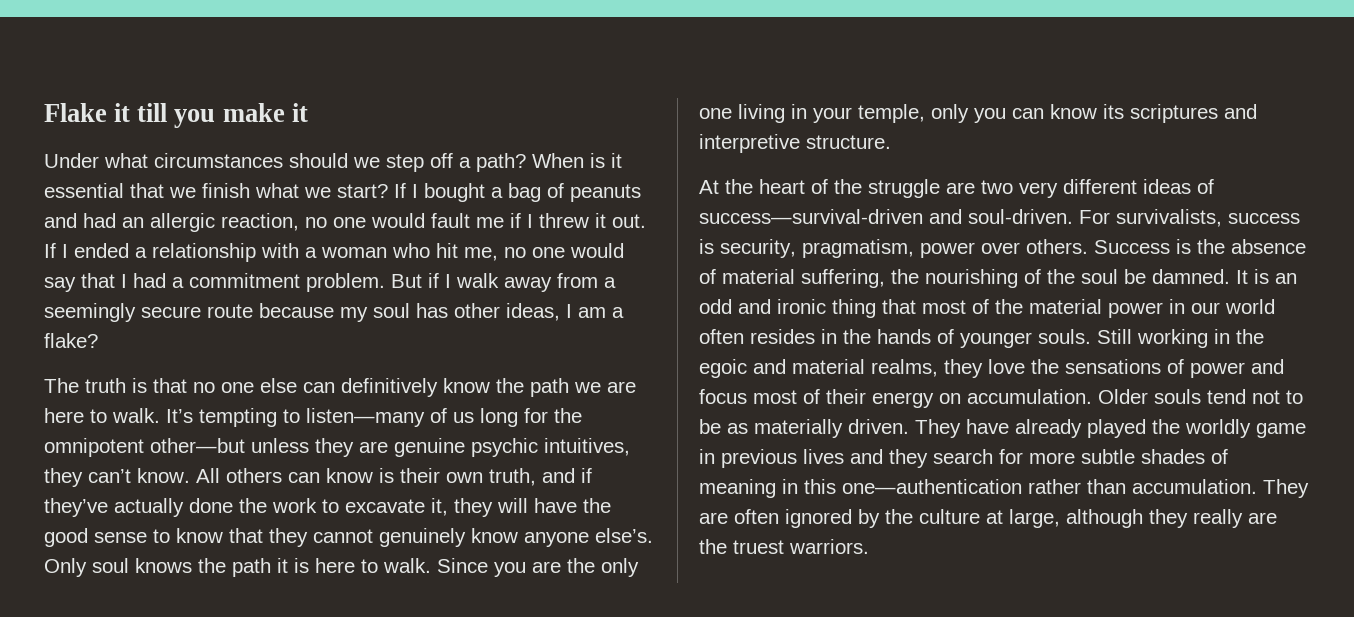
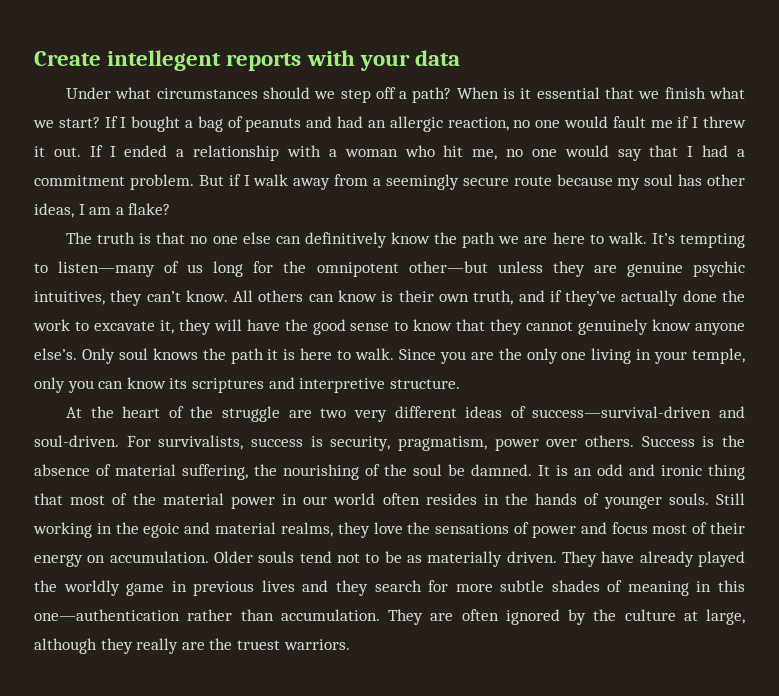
[44,103,308,128] Flake it till you make it -> [34,50,461,71] Create intellegent reports with your data

